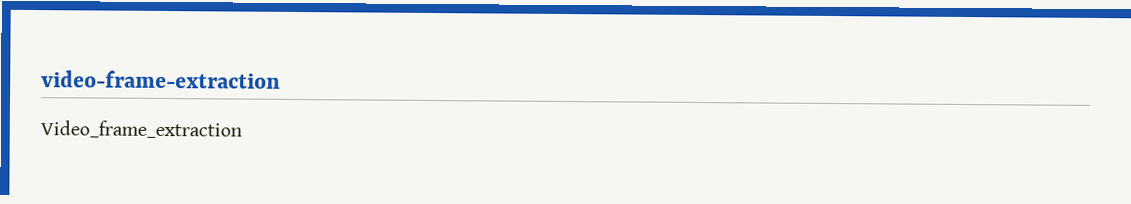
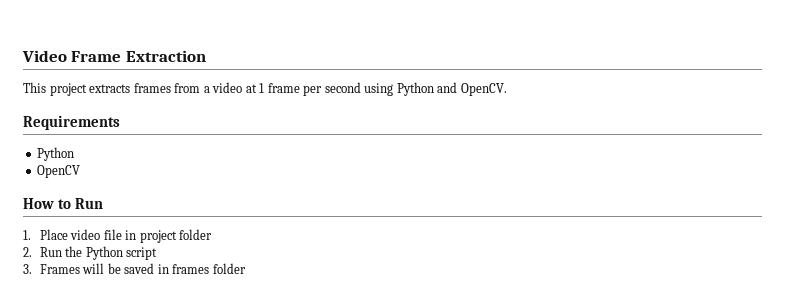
[41,70,281,89] [40,120,242,139] video-frame-extraction // Video_frame_extraction -> [22,50,206,62] [23,82,507,96] [23,115,120,130] [37,147,75,161] [37,165,81,178] [23,198,104,209] [23,229,213,243] [23,246,158,260] [23,263,246,274] Video Frame Extraction // This project extracts frames from a video at 1 frame per second using Python and OpenCV. // Requirements // Python // OpenCV // How to Run // 1. Place video file in project folder // 2. Run the Python script // 3. Frames will be saved in frames folder

